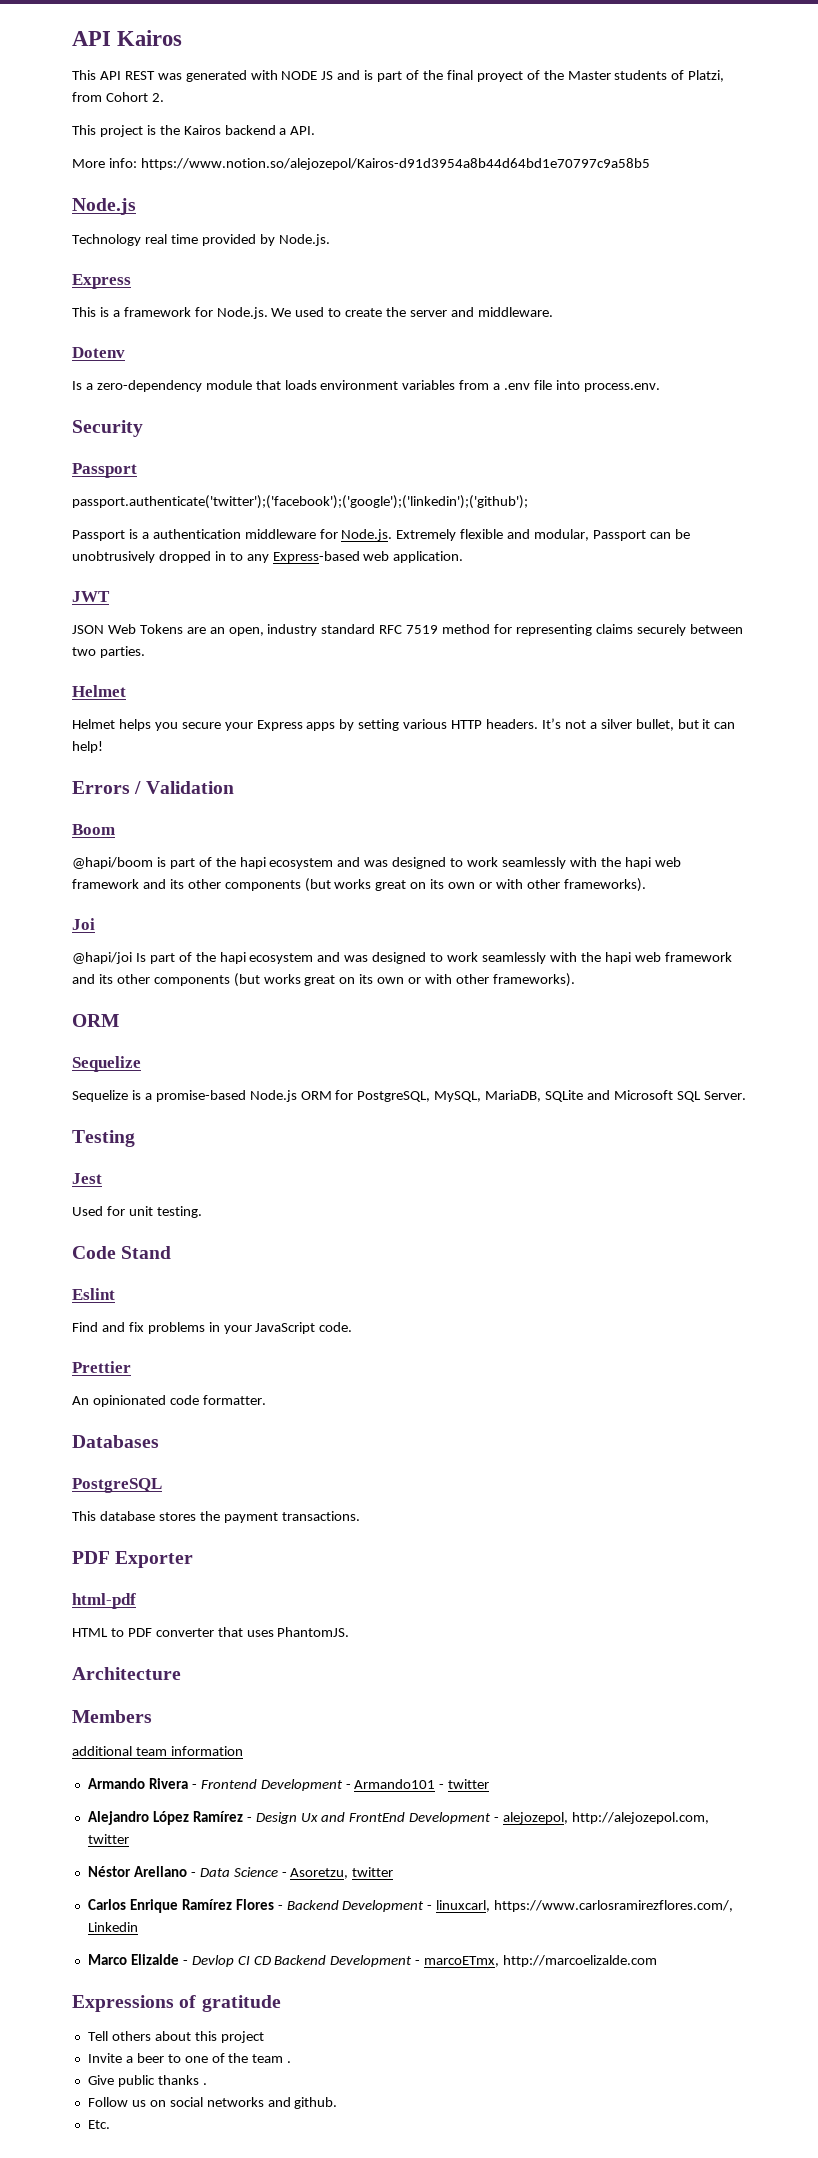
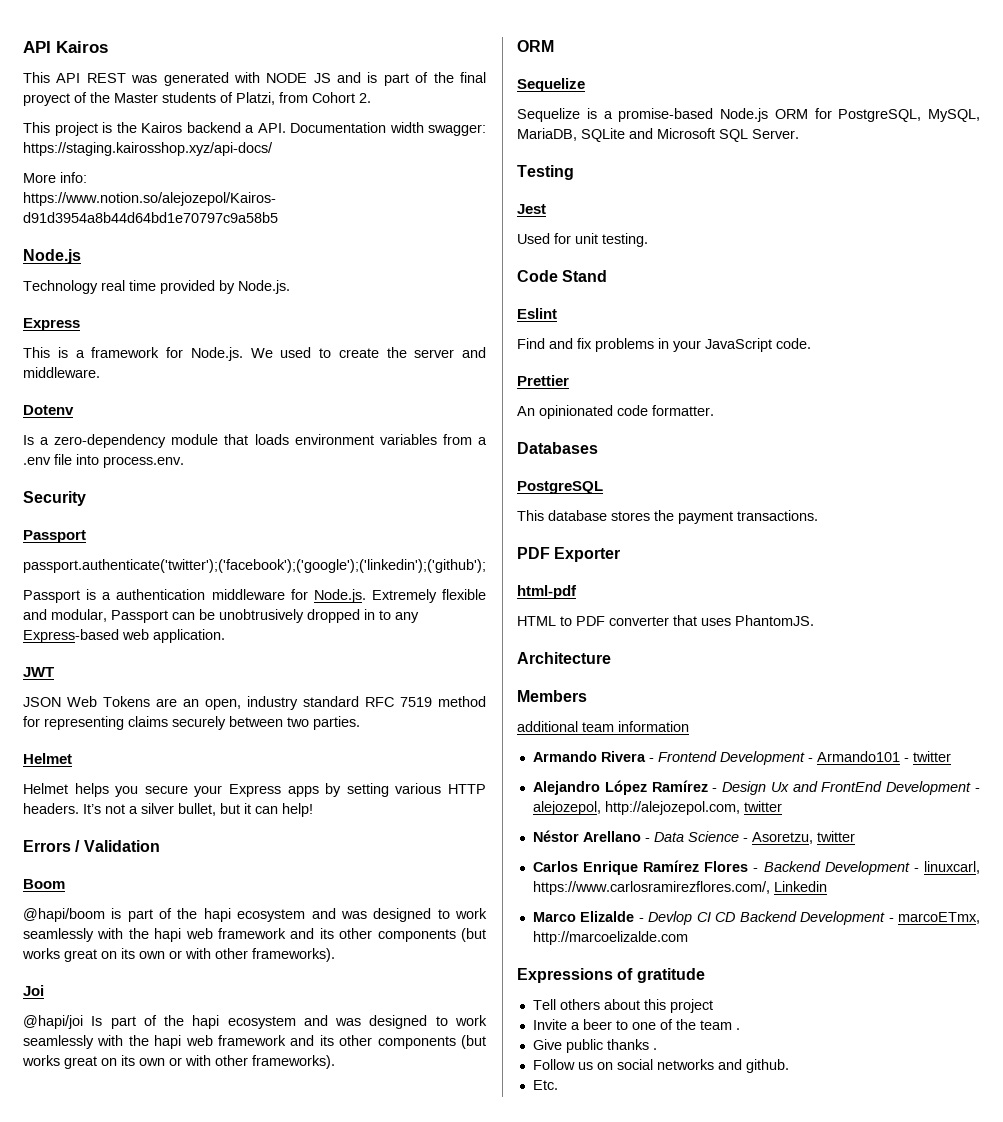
(316, 130) none -> [290,122,486,136] [23,142,273,156] Documentation width swagger: https://staging.kairosshop.xyz/api-docs/

